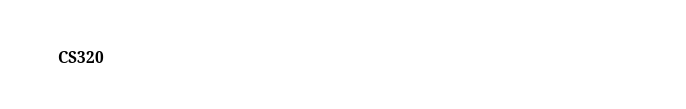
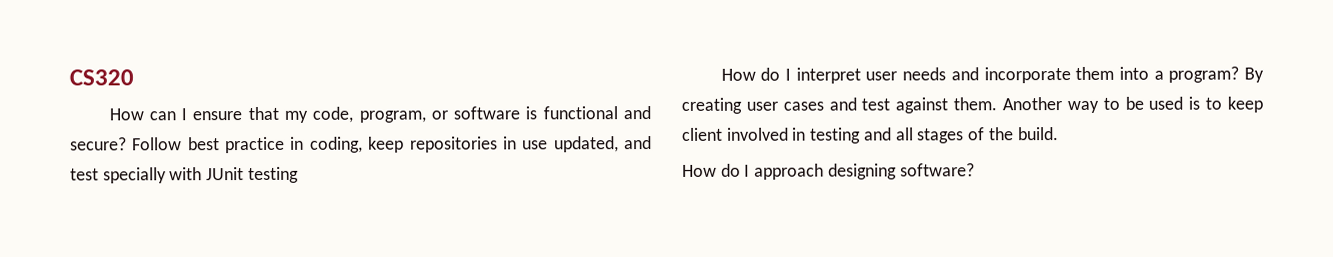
(104, 57) none -> [108,106,651,123] [70,136,653,154] [70,166,299,184] [720,66,1264,84] [681,96,1263,114] [681,127,1059,144] [682,163,975,180] // How can I ensure that my code, program, or software is functional and secure? Follow best practice in coding, keep repositories in use updated, and test specially with JUnit testing // How do I interpret user needs and incorporate them into a program? By creating user cases and test against them. Another way to be used is to keep client involved in testing and all stages of the build. // How do I approach designing software?

